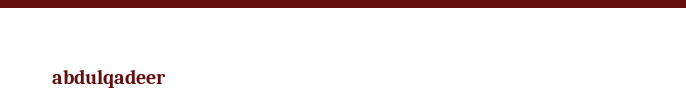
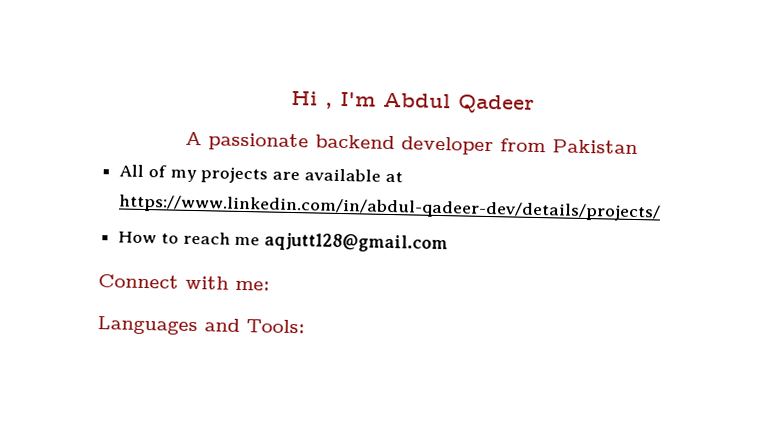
[52,69,166,88] abdulqadeer -> [290,90,535,114] [185,131,638,156] [119,164,403,184] [118,194,662,222] [118,231,449,254] [98,274,270,291] [97,316,305,336] Hi , I'm Abdul Qadeer // A passionate backend developer from Pakistan // All of my projects are available at https://www.linkedin.com/in/abdul-qadeer-dev/details/projects/ // How to reach me aqjutt128@gmail.com // Connect with me: // Languages and Tools:

